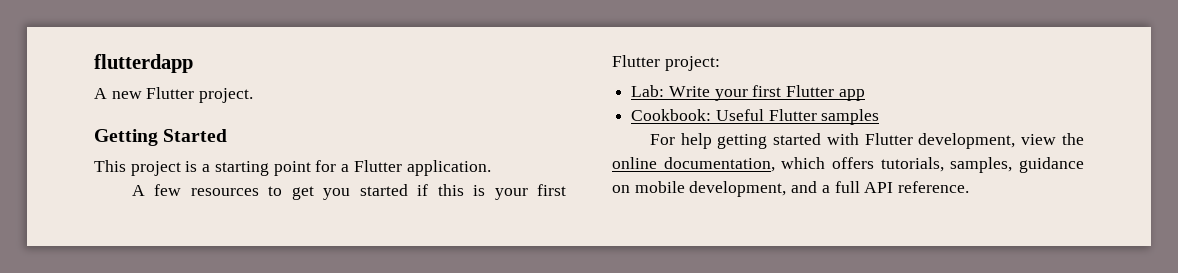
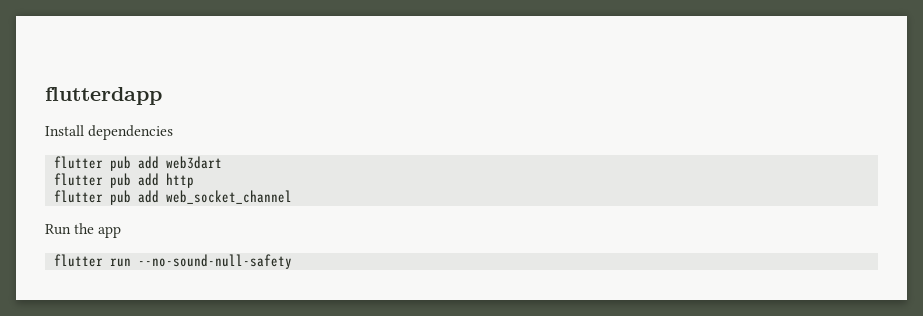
[94,87,254,103] [94,129,228,146] [94,160,491,176] [131,184,567,200] [612,55,720,71] [631,85,865,101] [631,109,880,125] [649,133,1084,149] [612,157,1084,173] [612,181,970,197] A new Flutter project. // Getting Started // This project is a starting point for a Flutter application. // A few resources to get you started if this is your first Flutter project: // Lab: Write your first Flutter app // Cookbook: Useful Flutter samples // For help getting started with Flutter development, view the online documentation, which offers tutorials, samples, guidance on mobile development, and a full API reference. -> [45,125,174,140] [54,156,223,171] [54,173,195,188] [54,190,293,205] [45,223,122,238] [54,254,293,269] Install dependencies // flutter pub add web3dart // flutter pub add http // flutter pub add web_socket_channel // Run the app // flutter run --no-sound-null-safety

